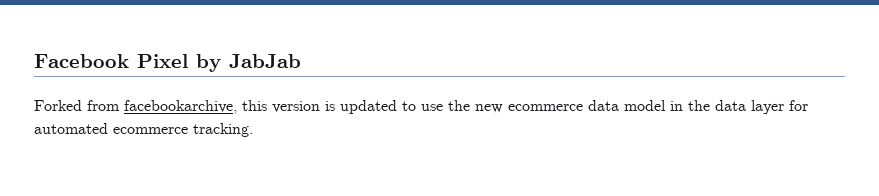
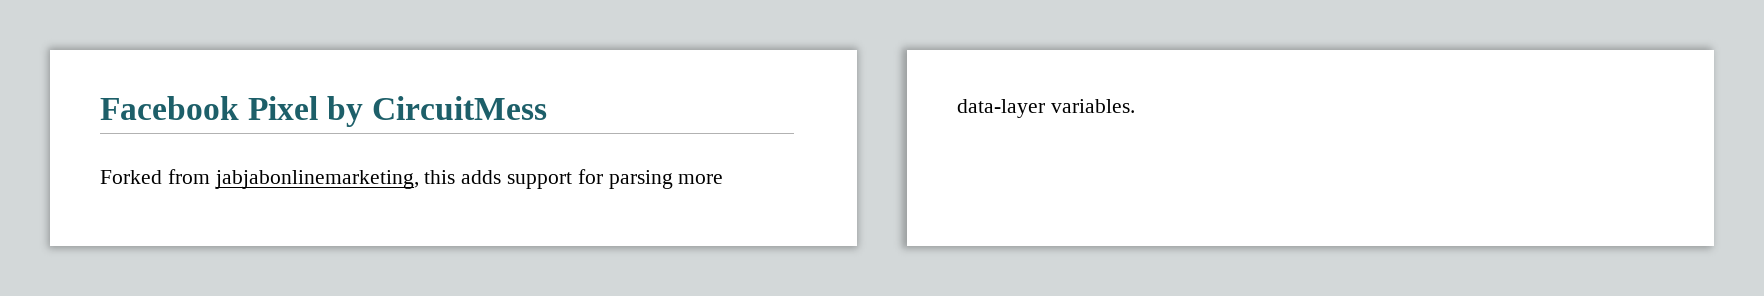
[229,54,301,68] JabJab -> [372,96,548,120] CircuitMess
[124,100,808,114] [34,123,253,137] facebookarchive, this version is updated to use the new ecommerce data model in the data layer for automated ecommerce tracking. -> [214,169,724,189] [957,99,1135,118] jabjabonlinemarketing, this adds support for parsing more data-layer variables.

